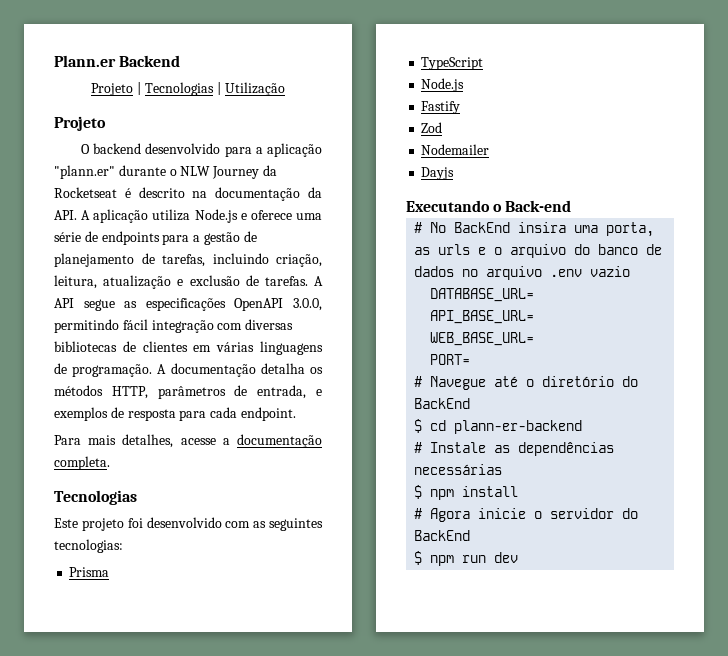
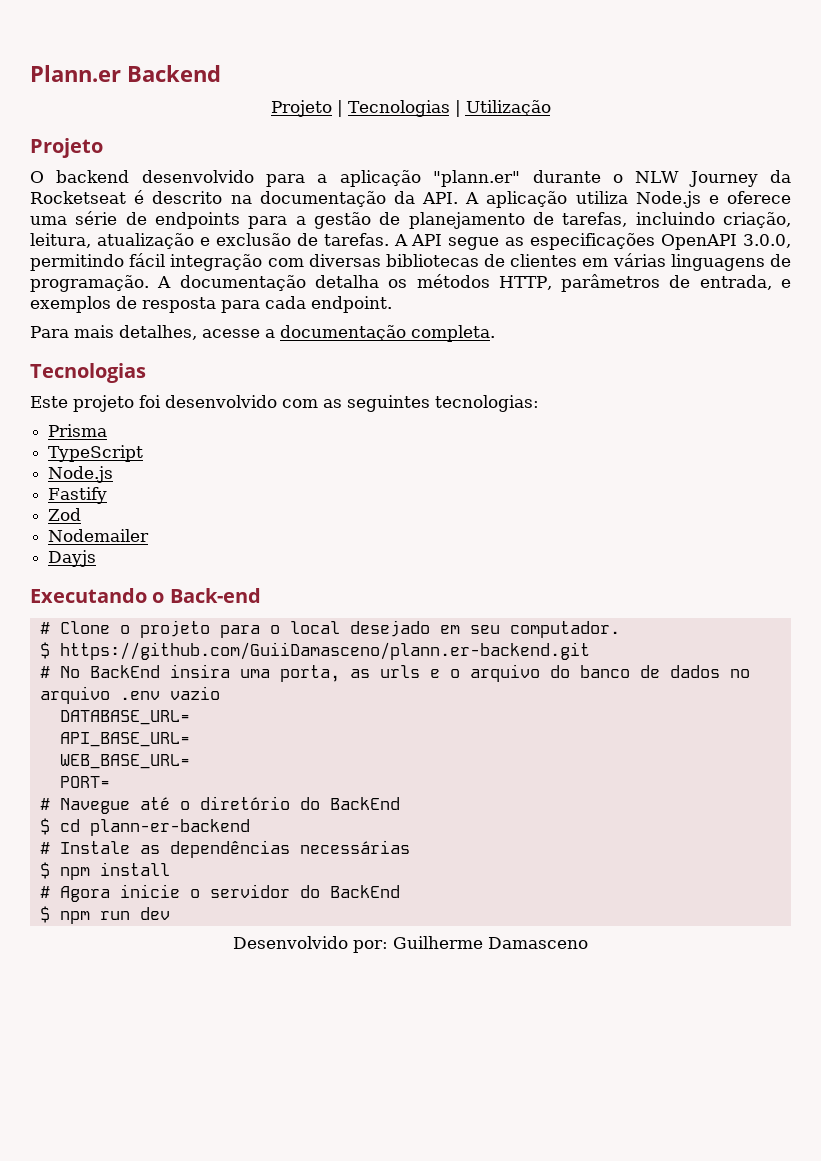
(572, 206) none -> [39,620,620,638] [39,642,590,660] // # Clone o projeto para o local desejado em seu computador. // $ https://github.com/GuiiDamasceno/plann.er-backend.git
(519, 557) none -> [233,936,588,953] // Desenvolvido por: Guilherme Damasceno

